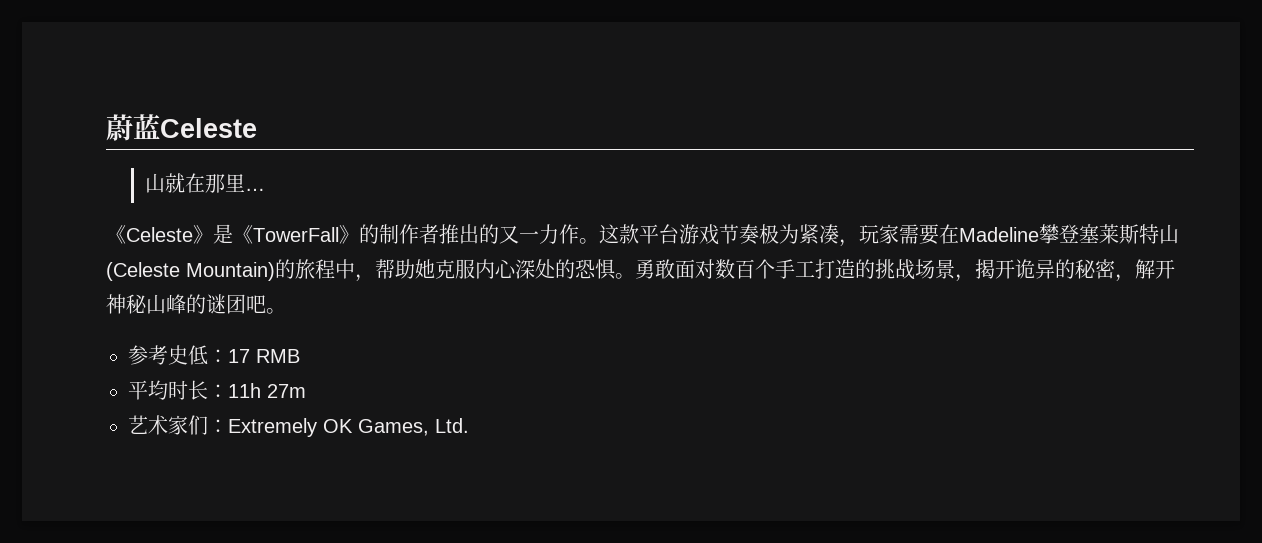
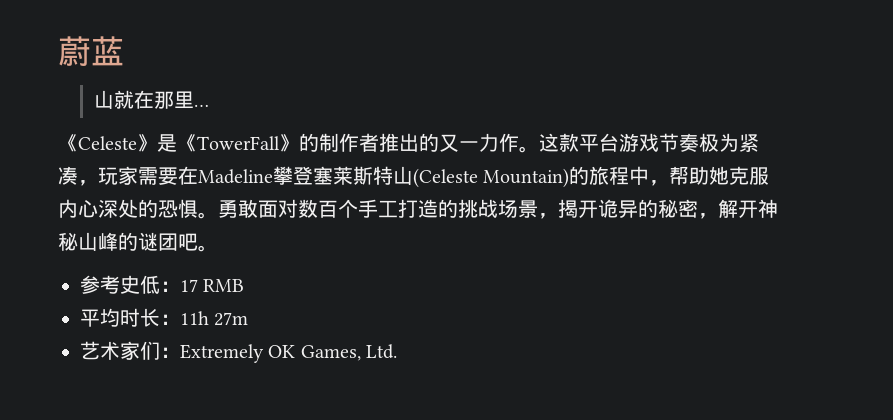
[160,118,257,138] Celeste -> (124, 51) none

